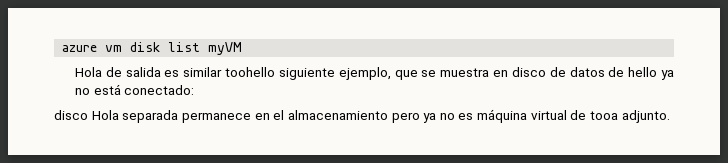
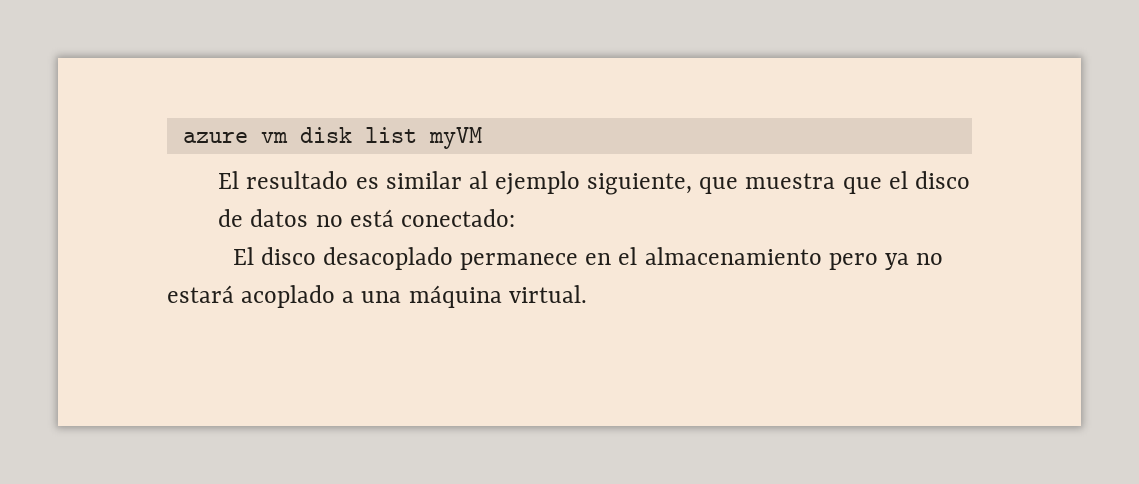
[74,67,674,80] Hola de salida es similar toohello siguiente ejemplo, que se muestra en disco de datos de hello ya -> [218,171,970,195] [218,209,309,227] El resultado es similar al ejemplo siguiente, que muestra que el disco de datos
[54,110,179,123] disco Hola separada -> [232,247,453,270] El disco desacoplado
[458,109,670,123] es máquina virtual de tooa adjunto. -> [167,285,587,308] estará acoplado a una máquina virtual.

